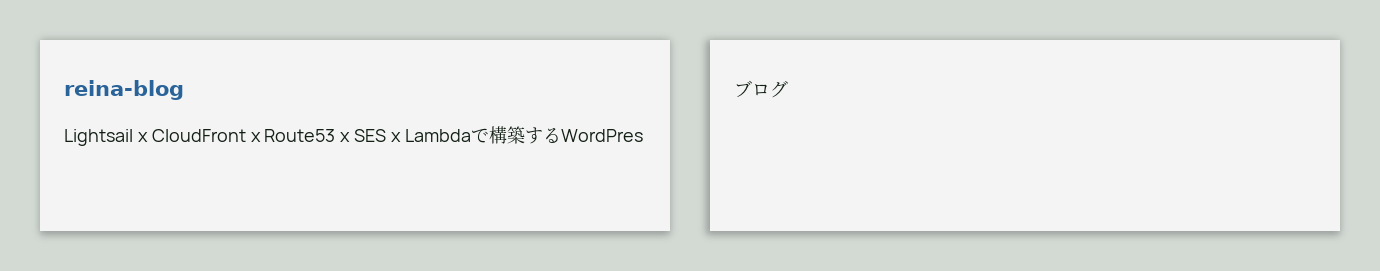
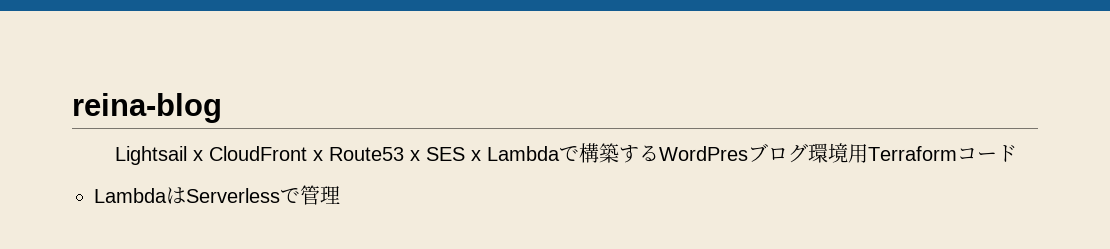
(788, 89) none -> [808,143,1018,163] [94,185,340,205] 環境用Terraformコード // LambdaはServerlessで管理

